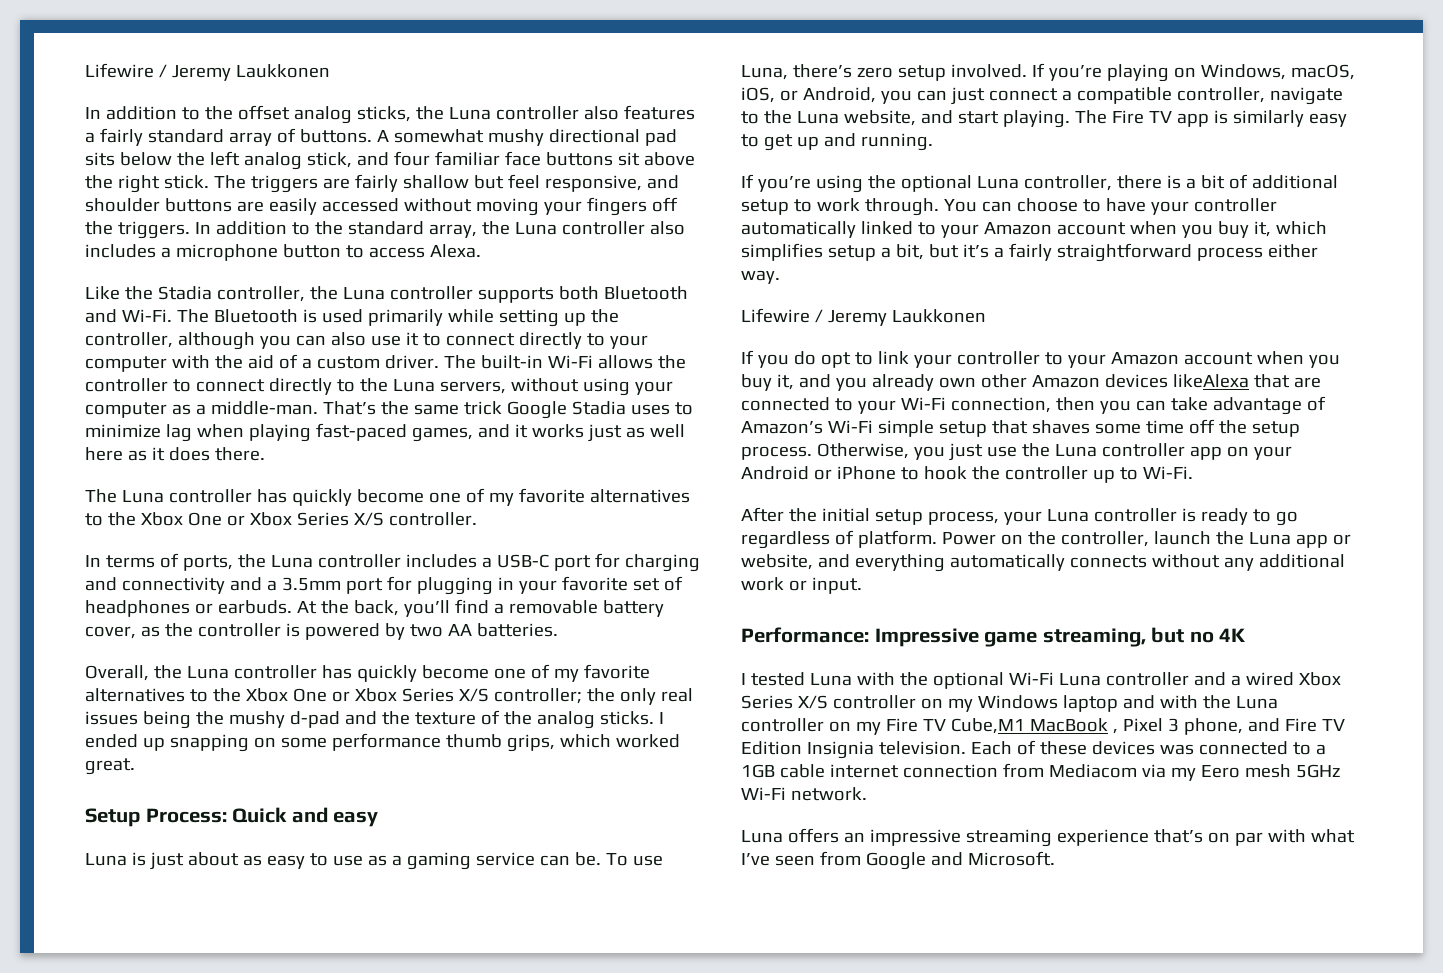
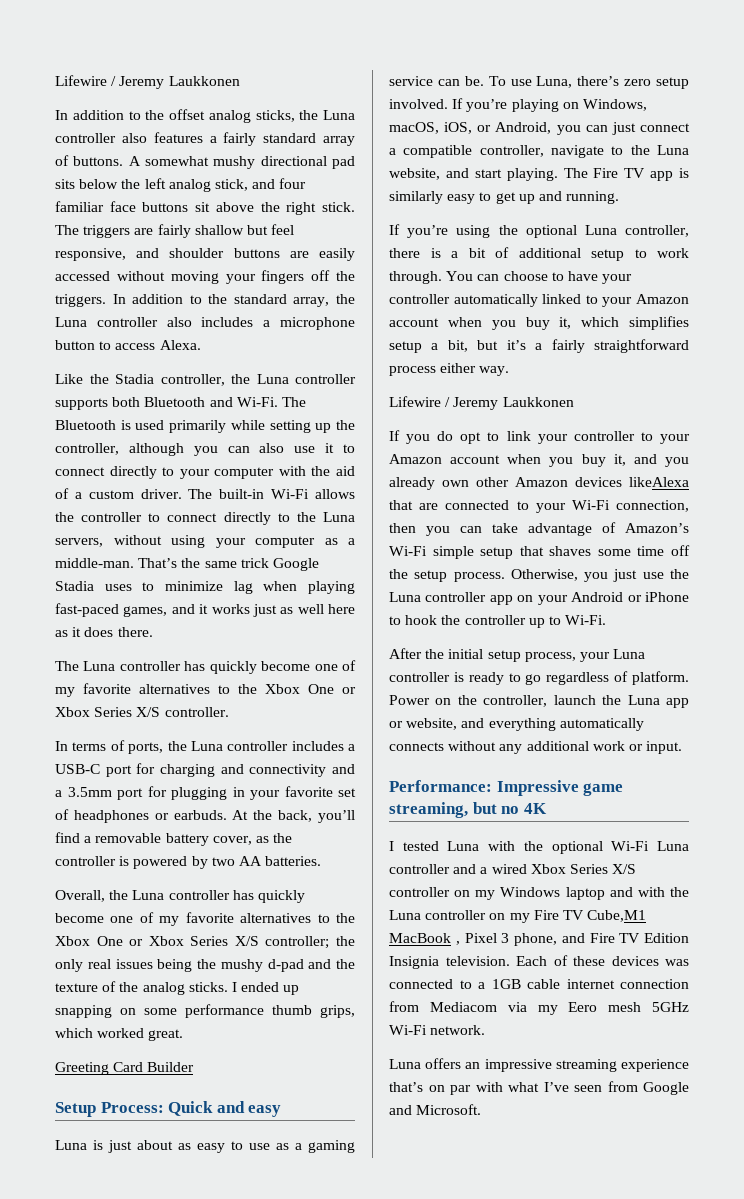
(135, 766) none -> [55,1062,195,1075] // Greeting Card Builder

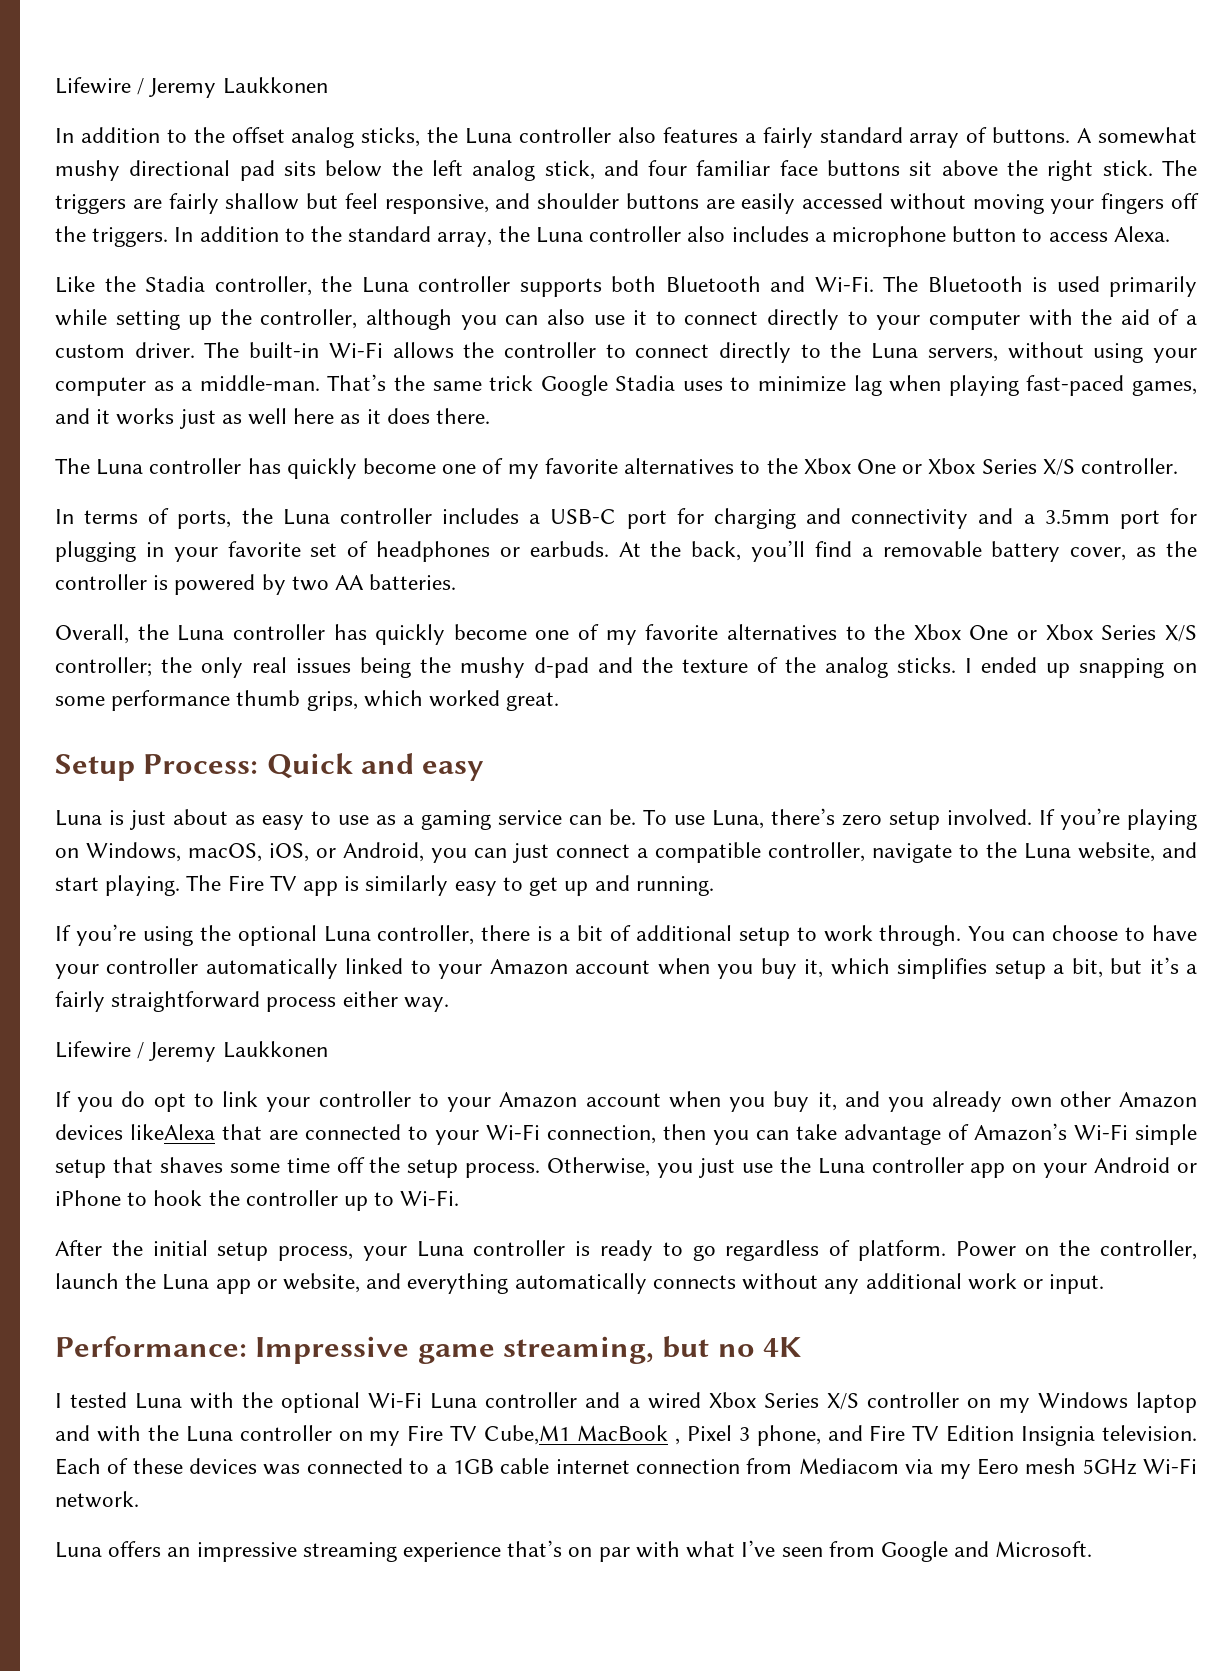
[55,1062,195,1075] // Greeting Card Builder -> (560, 701) none

